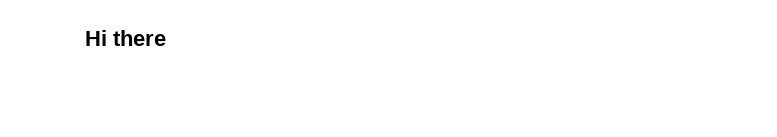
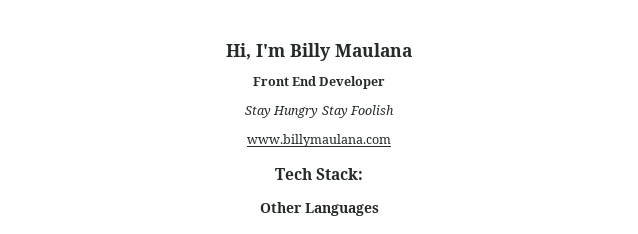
[85,30,166,46] Hi there -> [226,43,412,61] [252,76,386,89] [244,105,395,118] [247,134,391,147] [274,168,364,180] [259,202,379,216] Hi, I'm Billy Maulana // Front End Developer // Stay Hungry Stay Foolish // www.billymaulana.com // Tech Stack: // Other Languages

